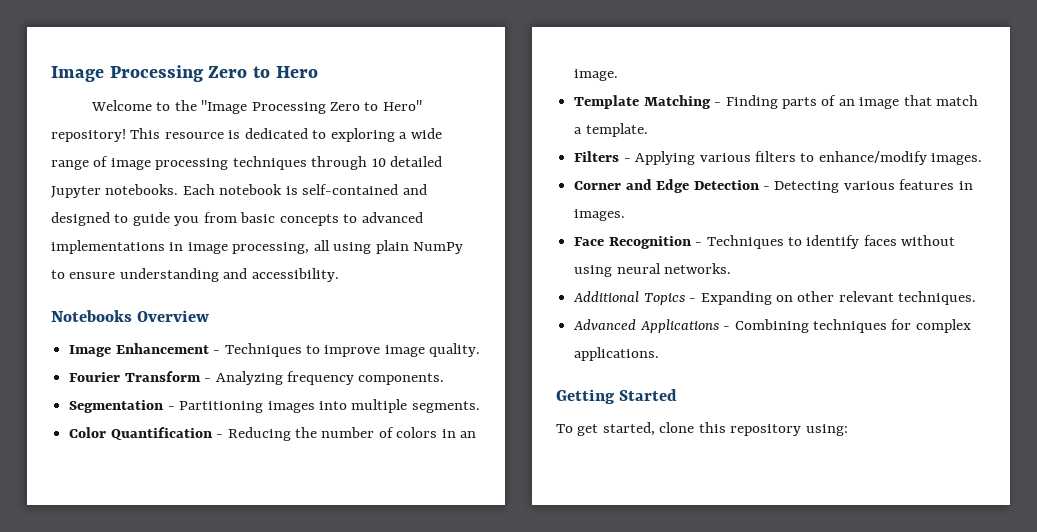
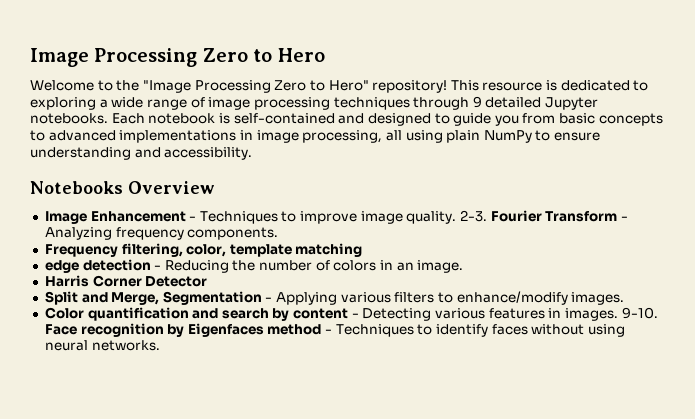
[371,158,386,167] 10 -> [472,96,482,108] 9
(481, 350) // -> [460,210,488,222] 2-3.
[69,399,480,413] [69,427,212,440] Segmentation - Partitioning images into multiple segments. // Color Quantification -> [44,243,363,257] [44,259,151,273] Frequency filtering, color, template matching // edge detection
[574,95,979,109] [574,123,648,137] [574,151,620,162] Template Matching - Finding parts of an image that match a template. // Filters -> [44,275,208,287] [44,291,262,305] Harris Corner Detector // Split and Merge, Segmentation
[574,179,759,193] Corner and Edge Detection -> [44,307,349,321] Color quantification and search by content
[574,236,691,249] // Face Recognition -> [621,307,658,319] [44,323,322,337] 9-10. Face recognition by Eigenfaces method
[573,291,977,305] [573,319,971,333] [574,347,660,361] [556,389,678,404] [556,422,848,436] // Additional Topics - Expanding on other relevant techniques. // Advanced Applications - Combining techniques for complex applications. // Getting Started // To get started, clone this repository using: -> (160, 345) none

